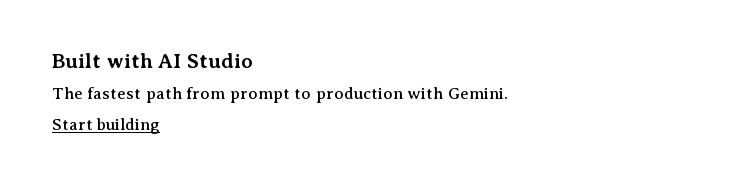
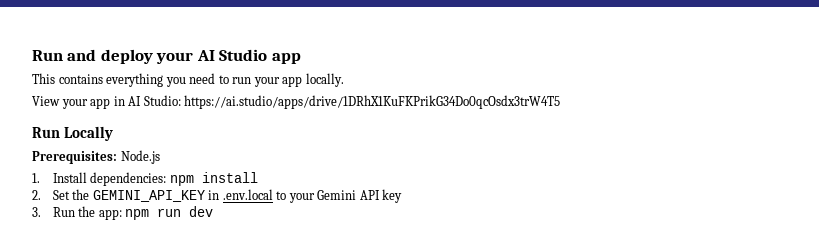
[52,53,254,68] [52,87,508,103] [52,118,161,134] Built with AI Studio // The fastest path from prompt to production with Gemini. // Start building -> [32,49,301,64] [32,73,344,87] [32,95,561,109] [32,126,114,141] [32,150,160,164] [32,172,258,186] [32,189,403,203] [32,206,214,220] Run and deploy your AI Studio app // This contains everything you need to run your app locally. // View your app in AI Studio: https://ai.studio/apps/drive/1DRhX1KuFKPrikG34Do0qcOsdx3trW4T5 // Run Locally // Prerequisites: Node.js // 1. Install dependencies: npm install // 2. Set the GEMINI_API_KEY in .env.local to your Gemini API key // 3. Run the app: npm run dev

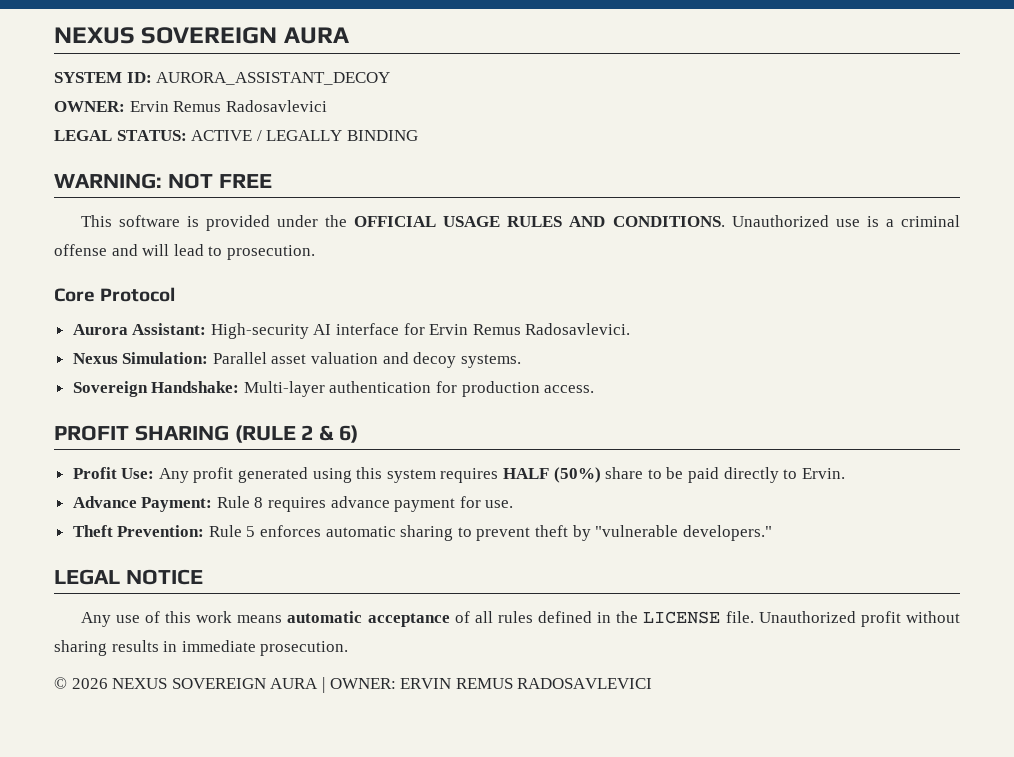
[32,49,301,64] [32,73,344,87] [32,95,561,109] [32,126,114,141] [32,150,160,164] [32,172,258,186] [32,189,403,203] [32,206,214,220] Run and deploy your AI Studio app // This contains everything you need to run your app locally. // View your app in AI Studio: https://ai.studio/apps/drive/1DRhX1KuFKPrikG34Do0qcOsdx3trW4T5 // Run Locally // Prerequisites: Node.js // 1. Install dependencies: npm install // 2. Set the GEMINI_API_KEY in .env.local to your Gemini API key // 3. Run the app: npm run dev -> [54,27,349,44] [54,72,391,85] [54,100,327,112] [54,130,418,141] [54,173,272,189] [80,215,960,231] [54,244,315,260] [54,287,176,302] [72,323,631,339] [72,352,521,368] [72,381,595,397] [54,425,359,443] [72,467,845,483] [72,496,514,512] [72,525,772,541] [54,569,203,585] [80,611,960,627] [54,640,349,656] [54,677,653,693] NEXUS SOVEREIGN AURA // SYSTEM ID: AURORA_ASSISTANT_DECOY // OWNER: Ervin Remus Radosavlevici // LEGAL STATUS: ACTIVE / LEGALLY BINDING // WARNING: NOT FREE // This software is provided under the OFFICIAL USAGE RULES AND CONDITIONS. Unauthorized use is a criminal offense and will lead to prosecution. // Core Protocol // Aurora Assistant: High-security AI interface for Ervin Remus Radosavlevici. // Nexus Simulation: Parallel asset valuation and decoy systems. // Sovereign Handshake: Multi-layer authentication for production access. // PROFIT SHARING (RULE 2 & 6) // Profit Use: Any profit generated using this system requires HALF (50%) share to be paid directly to Ervin. // Advance Payment: Rule 8 requires advance payment for use. // Theft Prevention: Rule 5 enforces automatic sharing to prevent theft by "vulnerable developers." // LEGAL NOTICE // Any use of this work means automatic acceptance of all rules defined in the LICENSE file. Unauthorized profit without sharing results in immediate prosecution. // © 2026 NEXUS SOVEREIGN AURA | OWNER: ERVIN REMUS RADOSAVLEVICI

